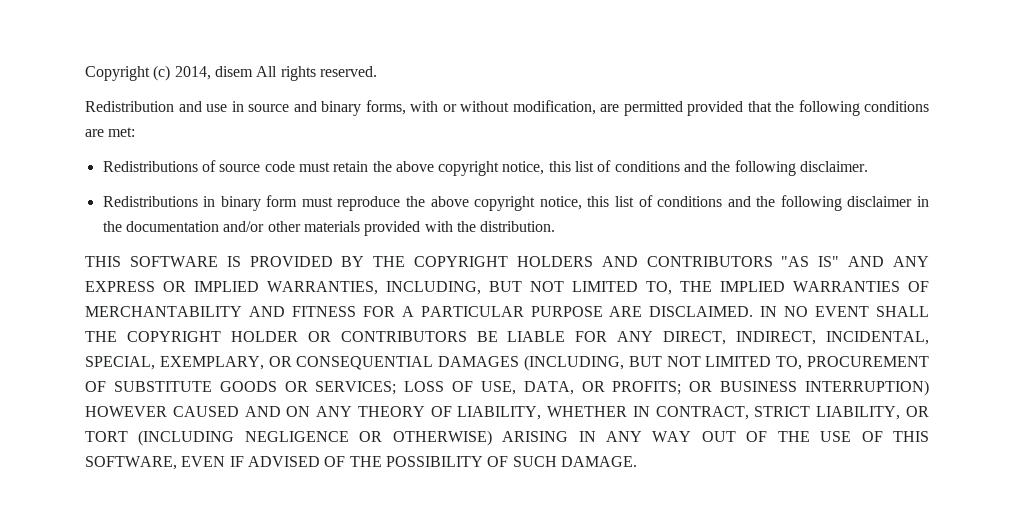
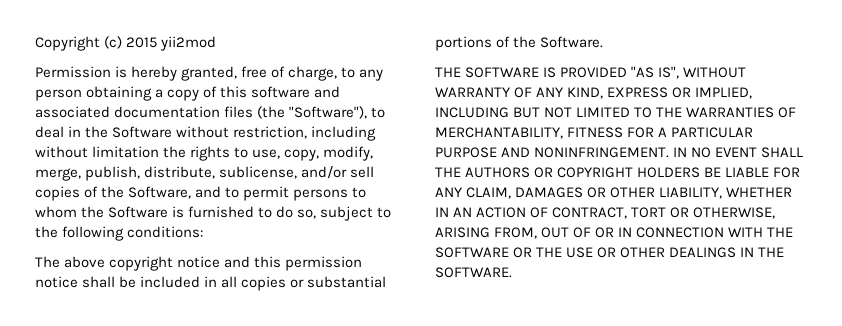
[174,66,377,81] [85,100,929,116] [85,127,136,137] [102,160,869,176] [102,195,930,211] [102,221,556,236] [85,256,929,267] [85,281,929,295] [85,306,285,317] 2014, disem All rights reserved. // Redistribution and use in source and binary forms, with or without modification, are permitted provided that the following conditions are met: // Redistributions of source code must retain the above copyright notice, this list of conditions and the following disclaimer. // Redistributions in binary form must reproduce the above copyright notice, this list of conditions and the following disclaimer in the documentation and/or other materials provided with the distribution. // THIS SOFTWARE IS PROVIDED BY THE COPYRIGHT HOLDERS AND CONTRIBUTORS "AS IS" AND ANY EXPRESS OR IMPLIED WARRANTIES, INCLUDING, BUT NOT LIMITED TO, THE IMPLIED WARRANTIES OF MERCHANTABILITY AND -> [126,36,217,51] [35,66,384,81] [35,86,341,101] [35,106,386,119] [35,126,377,141] [35,146,374,161] [35,166,375,181] [35,186,367,201] [35,206,392,221] [35,226,204,241] [35,256,363,271] [35,276,387,291] [435,36,604,51] [435,66,747,79] [435,87,753,99] [435,107,797,118] [435,127,563,139] 2015 yii2mod // Permission is hereby granted, free of charge, to any person obtaining a copy of this software and associated documentation files (the "Software"), to deal in the Software without restriction, including without limitation the rights to use, copy, modify, merge, publish, distribute, sublicense, and/or sell copies of the Software, and to permit persons to whom the Software is furnished to do so, subject to the following conditions: // The above copyright notice and this permission notice shall be included in all copies or substantial portions of the Software. // THE SOFTWARE IS PROVIDED "AS IS", WITHOUT WARRANTY OF ANY KIND, EXPRESS OR IMPLIED, INCLUDING BUT NOT LIMITED TO THE WARRANTIES OF MERCHANTABILITY,
[609,306,754,317] ARE DISCLAIMED. -> [501,147,670,158] AND NONINFRINGEMENT.
[126,331,929,345] [85,355,929,371] [85,380,929,396] [85,406,929,420] [85,430,930,446] [85,456,637,470] COPYRIGHT HOLDER OR CONTRIBUTORS BE LIABLE FOR ANY DIRECT, INDIRECT, INCIDENTAL, SPECIAL, EXEMPLARY, OR CONSEQUENTIAL DAMAGES (INCLUDING, BUT NOT LIMITED TO, PROCUREMENT OF SUBSTITUTE GOODS OR SERVICES; LOSS OF USE, DATA, OR PROFITS; OR BUSINESS INTERRUPTION) HOWEVER CAUSED AND ON ANY THEORY OF LIABILITY, WHETHER IN CONTRACT, STRICT LIABILITY, OR TORT (INCLUDING NEGLIGENCE OR OTHERWISE) ARISING IN ANY WAY OUT OF THE USE OF THIS SOFTWARE, EVEN IF ADVISED OF THE POSSIBILITY OF SUCH DAMAGE. -> [465,167,801,178] [435,187,793,199] [435,207,776,219] [435,227,794,239] [435,247,785,258] [435,267,512,278] AUTHORS OR COPYRIGHT HOLDERS BE LIABLE FOR ANY CLAIM, DAMAGES OR OTHER LIABILITY, WHETHER IN AN ACTION OF CONTRACT, TORT OR OTHERWISE, ARISING FROM, OUT OF OR IN CONNECTION WITH THE SOFTWARE OR THE USE OR OTHER DEALINGS IN THE SOFTWARE.

